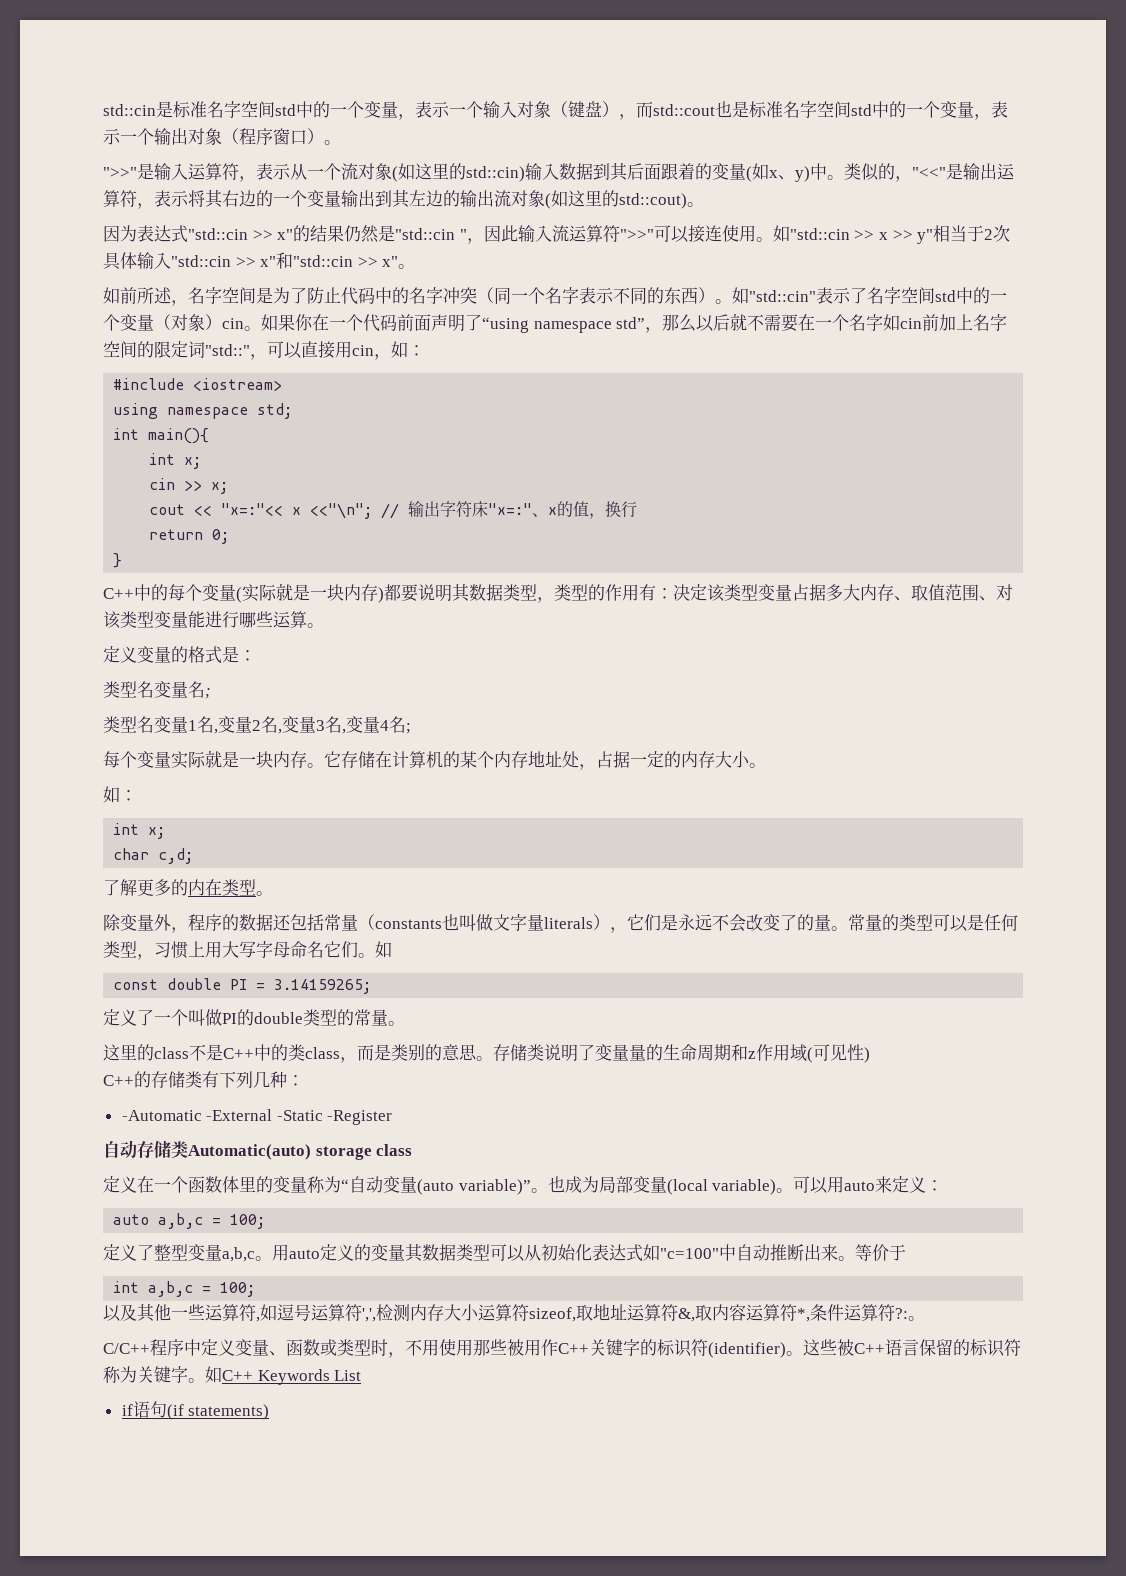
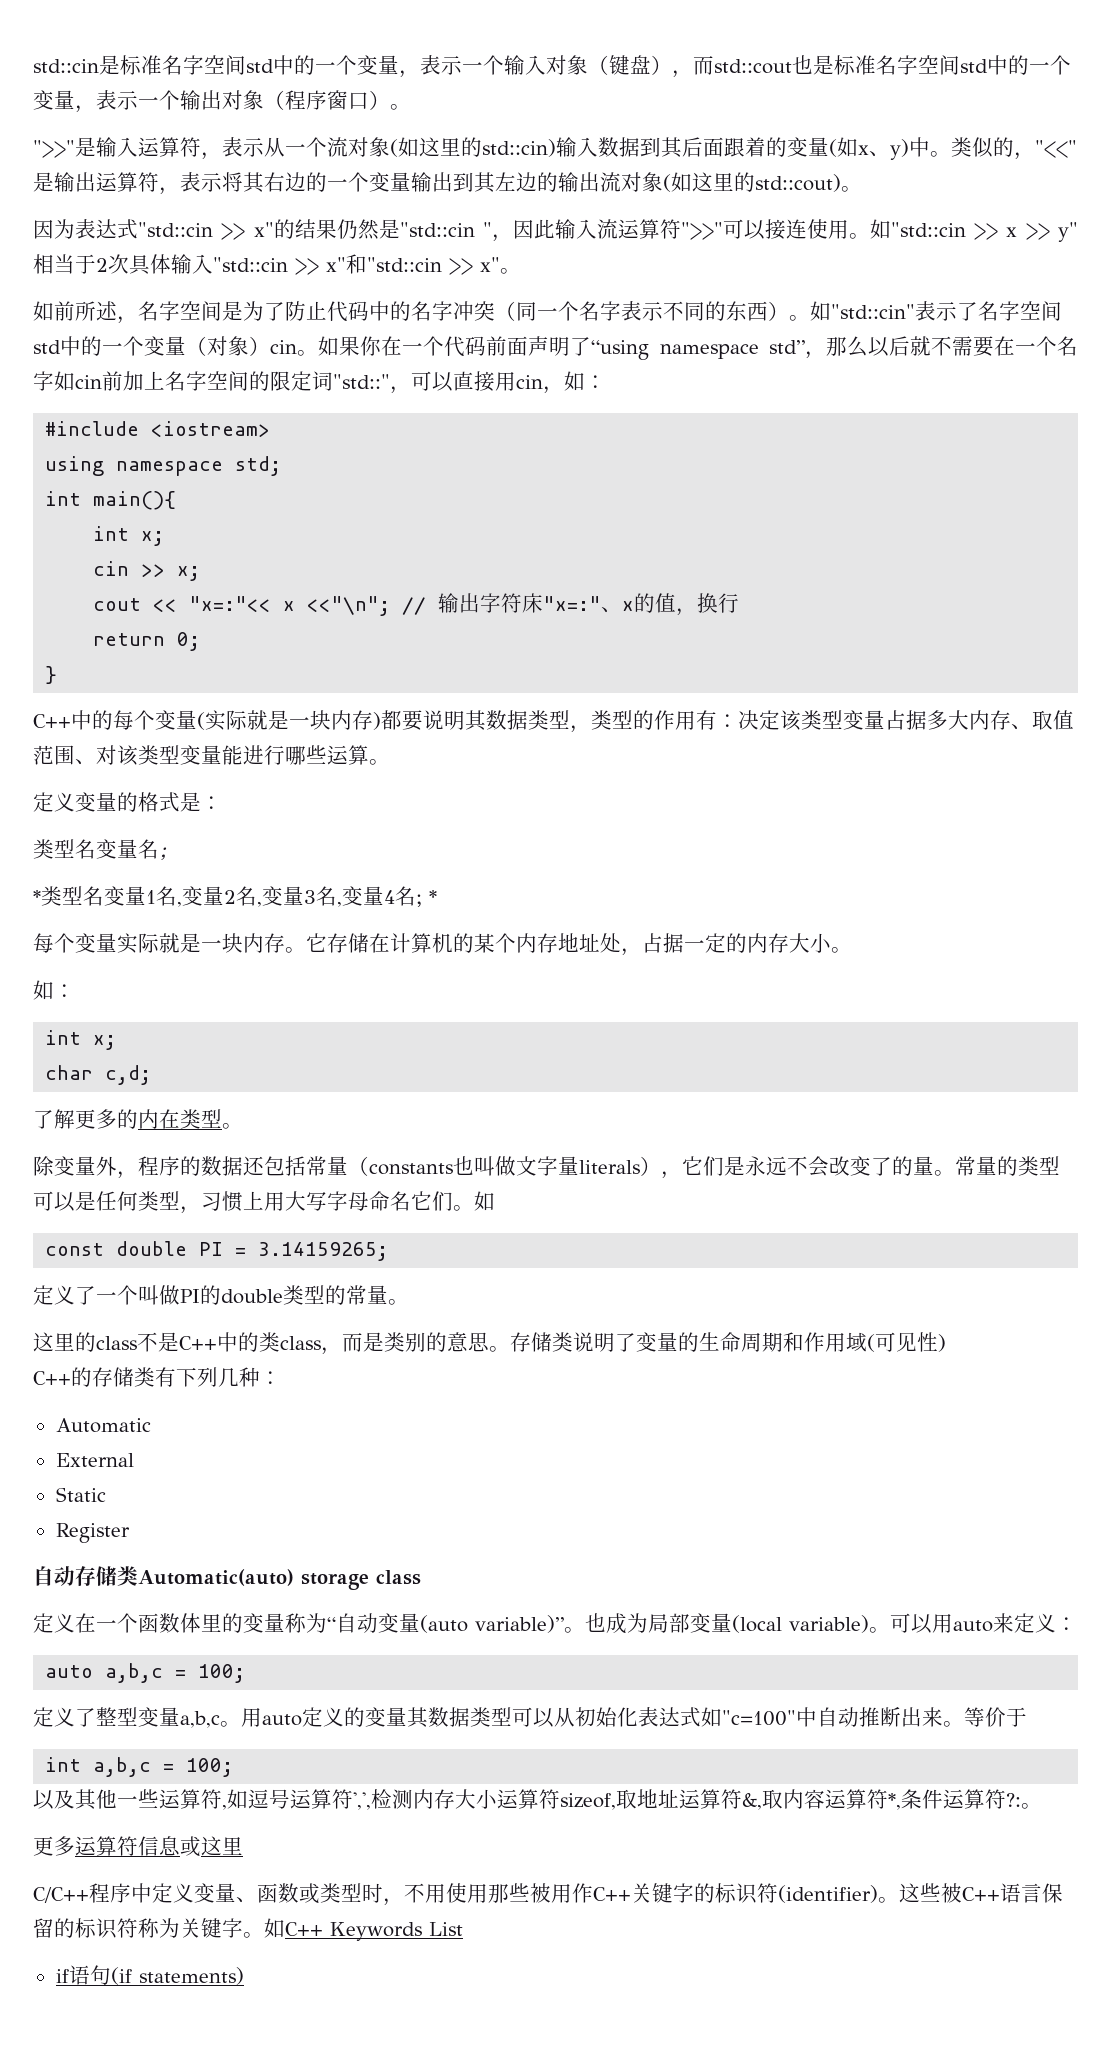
(211, 693) none -> [33,890,41,904] *
(411, 728) none -> [429,890,437,904] *
[629,1044,646,1061] 量 -> (678, 1341) none
[748,1051,756,1059] z -> (804, 1342) none
[121,1109,393,1125] -Automatic -External -Static -Register -> [55,1418,151,1433] [55,1453,134,1467] [55,1487,106,1502] [55,1523,130,1543] Automatic // External // Static // Register
(925, 1318) none -> [33,1836,243,1857] // 更多运算符信息或这里

